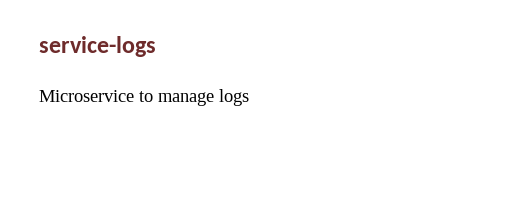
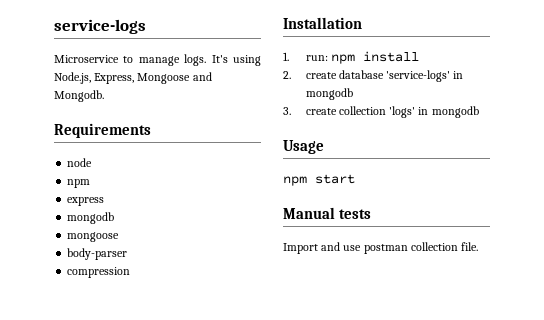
[219,89,249,106] logs -> [184,54,261,66] [54,72,212,84] [54,90,104,102] [54,123,151,138] [67,158,93,167] [67,179,91,188] [67,197,105,206] [67,212,115,224] [67,232,120,242] [67,248,128,260] [67,267,131,278] [283,17,362,29] [283,51,419,64] [283,70,464,82] [305,88,353,100] [283,106,479,118] [283,140,324,154] [283,174,355,186] [283,207,372,219] [283,242,479,254] logs. It's using Node.js, Express, Mongoose and Mongodb. // Requirements // node // npm // express // mongodb // mongoose // body-parser // compression // Installation // 1. run: npm install // 2. create database 'service-logs' in mongodb // 3. create collection 'logs' in mongodb // Usage // npm start // Manual tests // Import and use postman collection file.

